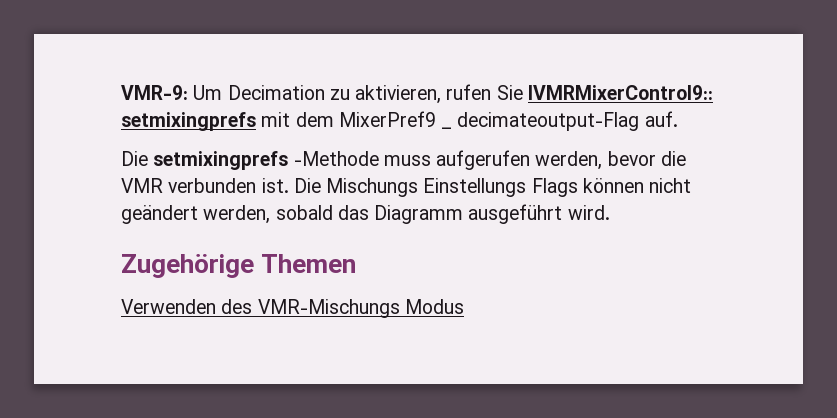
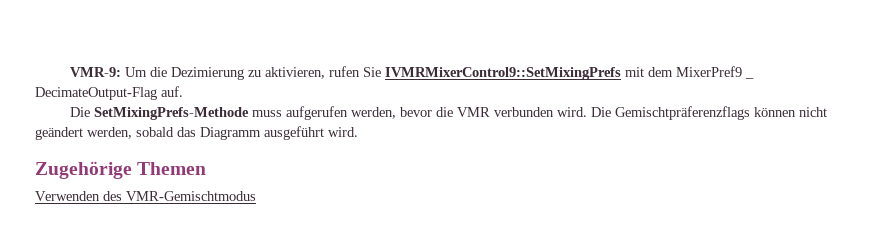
[227,85,325,100] Decimation -> [149,67,244,80] die Dezimierung
[527,85,713,100] [121,112,256,131] IVMRMixerControl9:: setmixingprefs -> [384,67,621,80] IVMRMixerControl9::SetMixingPrefs
[457,112,640,131] decimateoutput-Flag -> [35,87,157,100] DecimateOutput-Flag
[153,151,379,170] setmixingprefs -Methode -> [93,107,249,120] SetMixingPrefs-Methode
[261,178,578,197] ist. Die Mischungs Einstellungs Flags -> [556,106,750,120] wird. Die Gemischtpräferenzflags
[257,299,464,318] VMR-Mischungs Modus -> [126,191,256,201] VMR-Gemischtmodus

